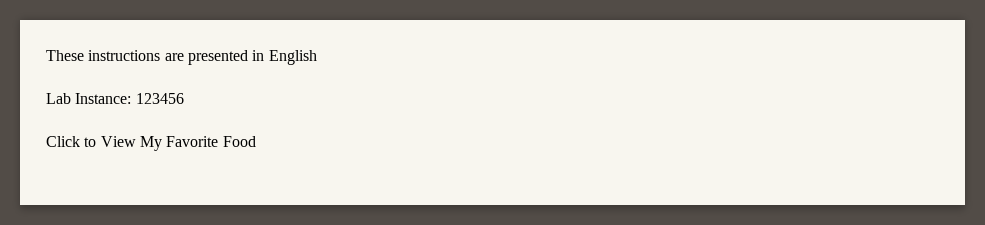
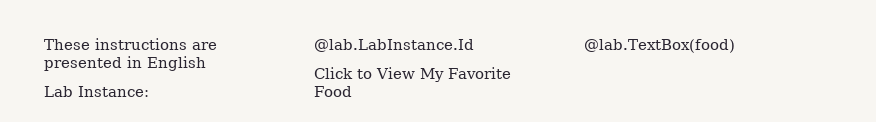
[135,93,184,104] 123456 -> [314,39,474,52] @lab.LabInstance.Id
(256, 141) none -> [584,39,735,53] // @lab.TextBox(food)

